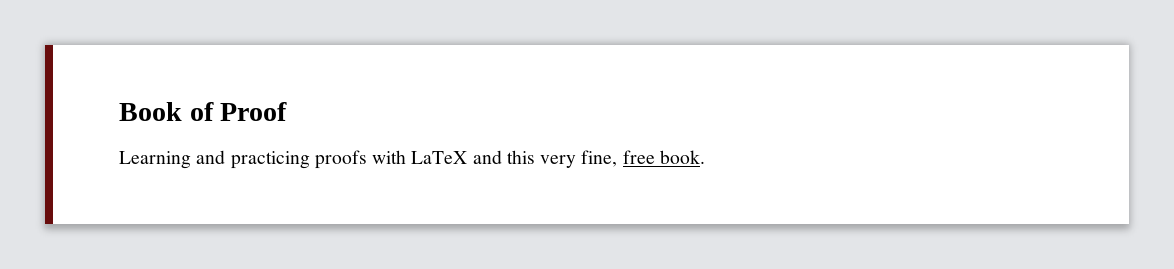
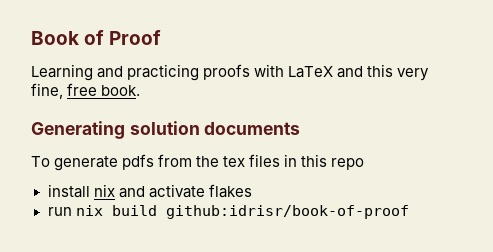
(705, 157) none -> [31,121,301,139] [31,154,365,171] [47,184,252,198] [47,205,409,219] // Generating solution documents // To generate pdfs from the tex files in this repo // install nix and activate flakes // run nix build github:idrisr/book-of-proof

